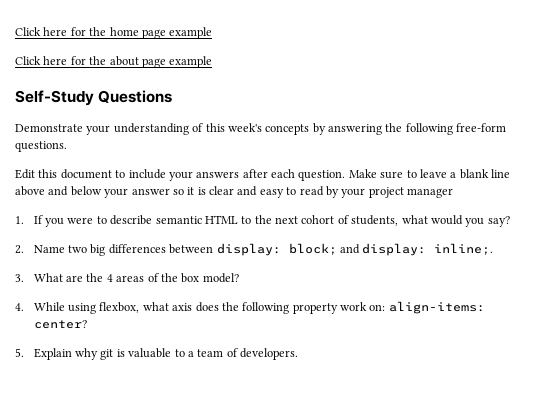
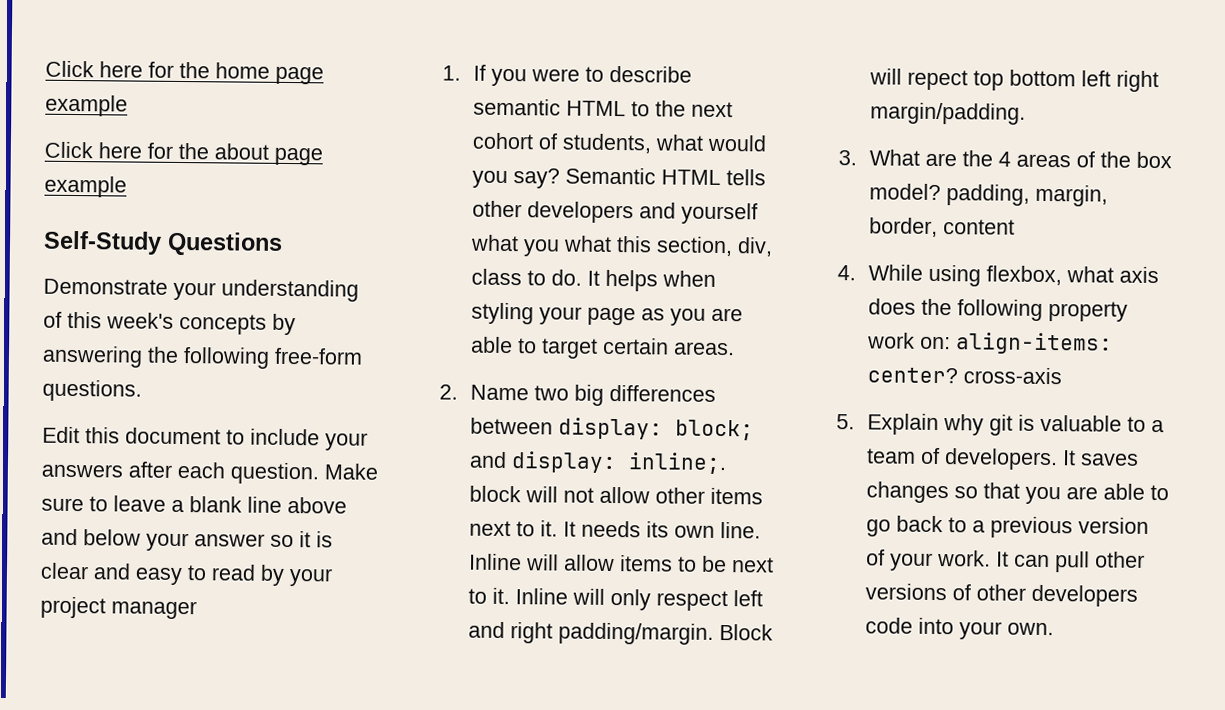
(510, 221) none -> [565,167,767,186] [472,200,759,225] [470,234,774,257] [471,268,717,292] [471,302,744,326] [471,336,736,359] Semantic HTML tells other developers and yourself what you what this section, div, class to do. It helps when styling your page as you are able to target certain areas.
(494, 249) none -> [469,485,764,505] [469,520,762,539] [469,553,775,573] [468,587,764,612] [468,621,774,645] [869,68,1160,93] [870,102,1027,125] block will not allow other items next to it. It needs its own line. Inline will allow items to be next to it. Inline will only respect left and right padding/margin. Block will repect top bottom left right margin/padding.
(239, 278) none -> [946,184,1109,207] [869,217,1016,238] padding, margin, border, content
(87, 324) none -> [963,367,1063,385] cross-axis
(299, 354) none -> [1063,450,1140,466] [866,481,1170,505] [866,515,1150,539] [866,549,1146,573] [865,583,1139,607] [865,617,1055,640] It saves changes so that you are able to go back to a previous version of your work. It can pull other versions of other developers code into your own.

